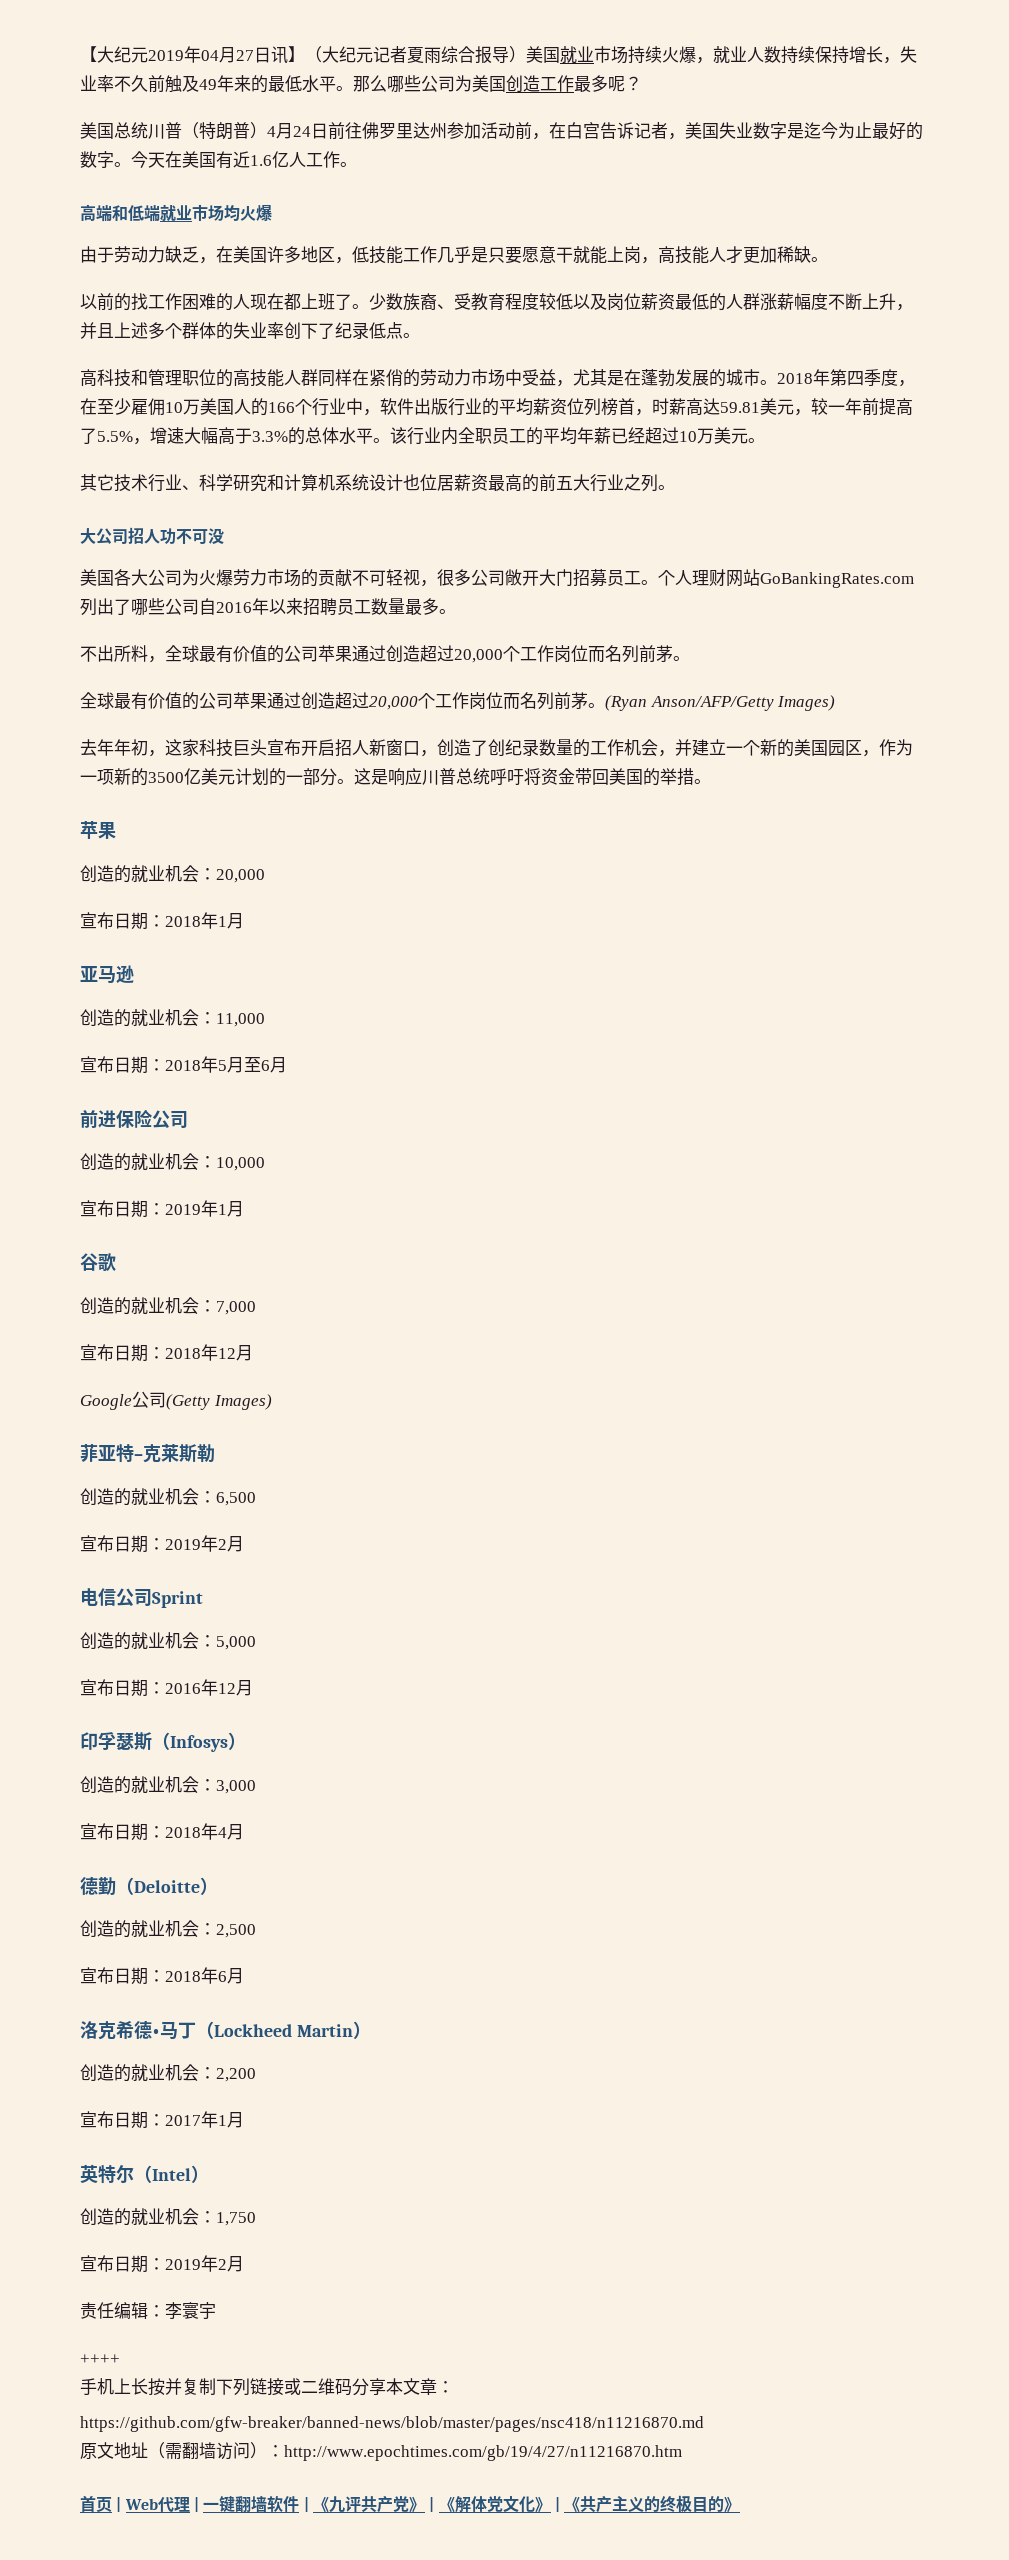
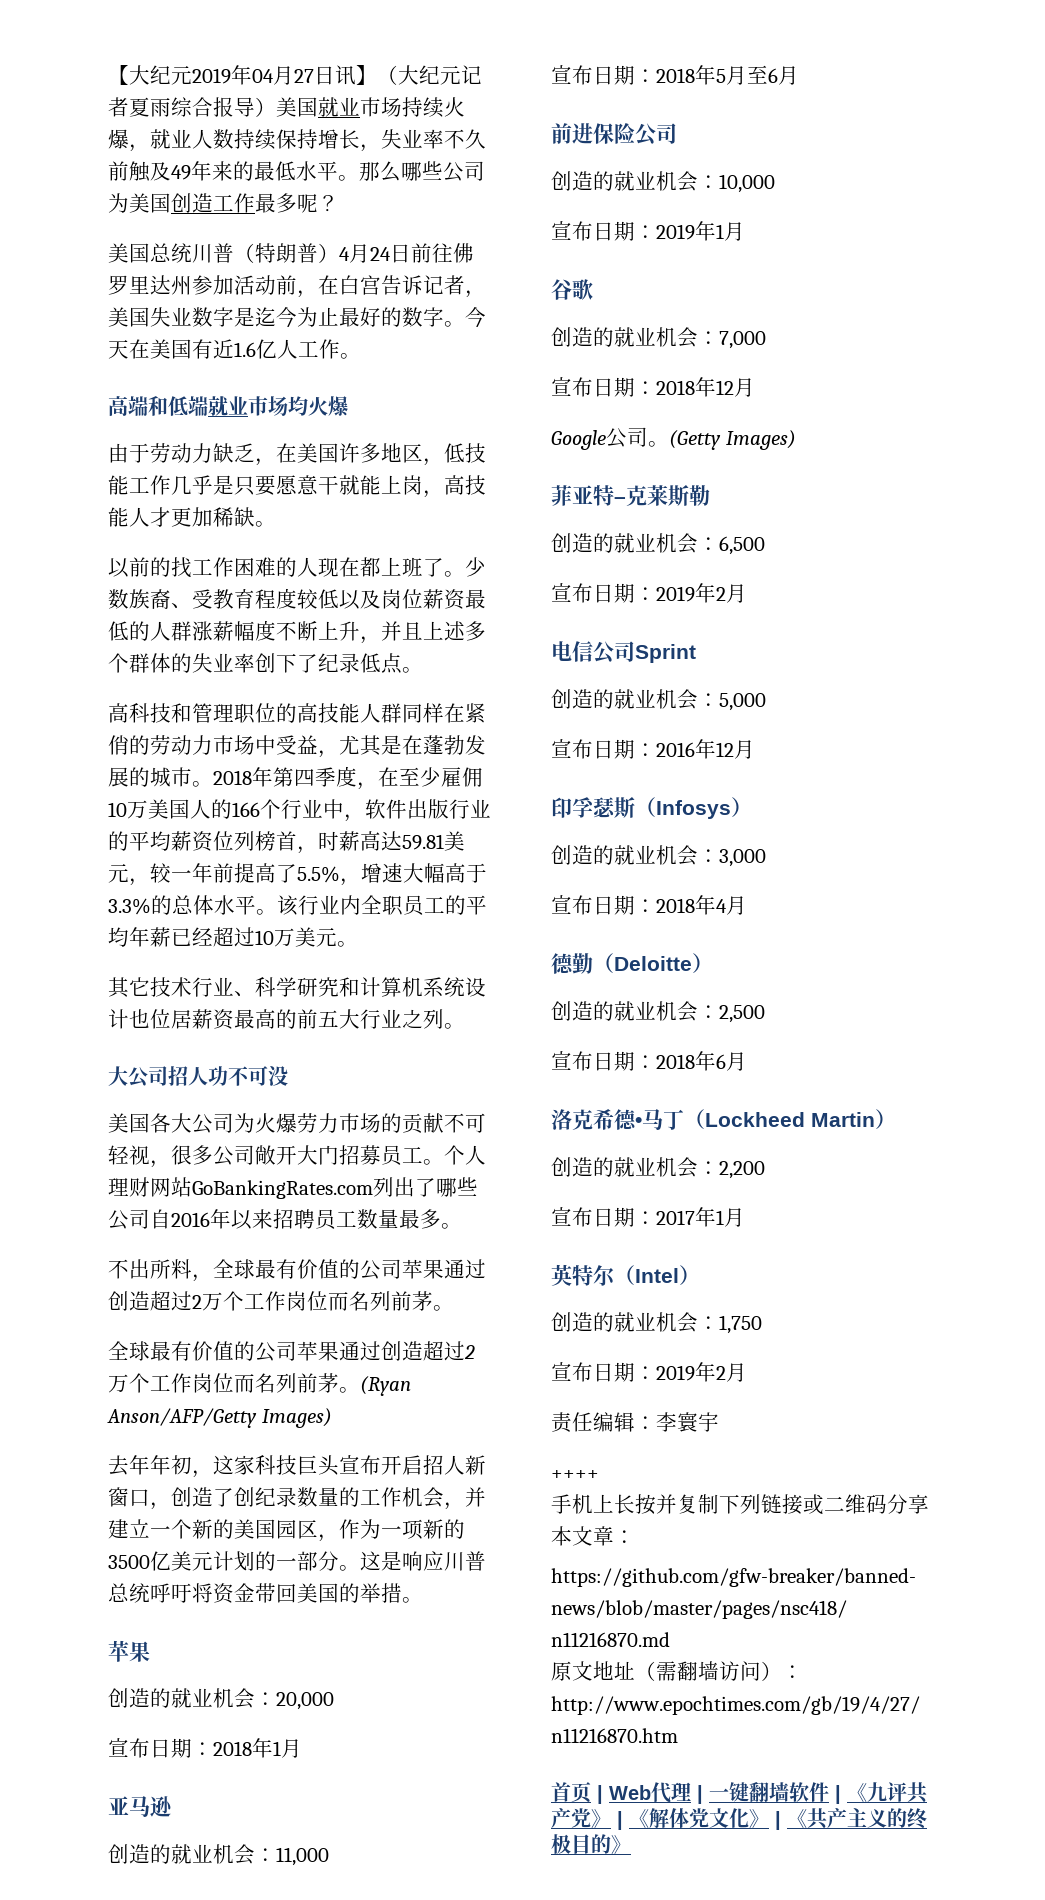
[454,649,503,663] 20,000 -> [192,1292,223,1311] 2万
[369,696,418,710] 20,000 -> [464,1345,475,1359] [108,1374,129,1393] 2万
(166, 1400) none -> [648,441,669,447] 。

